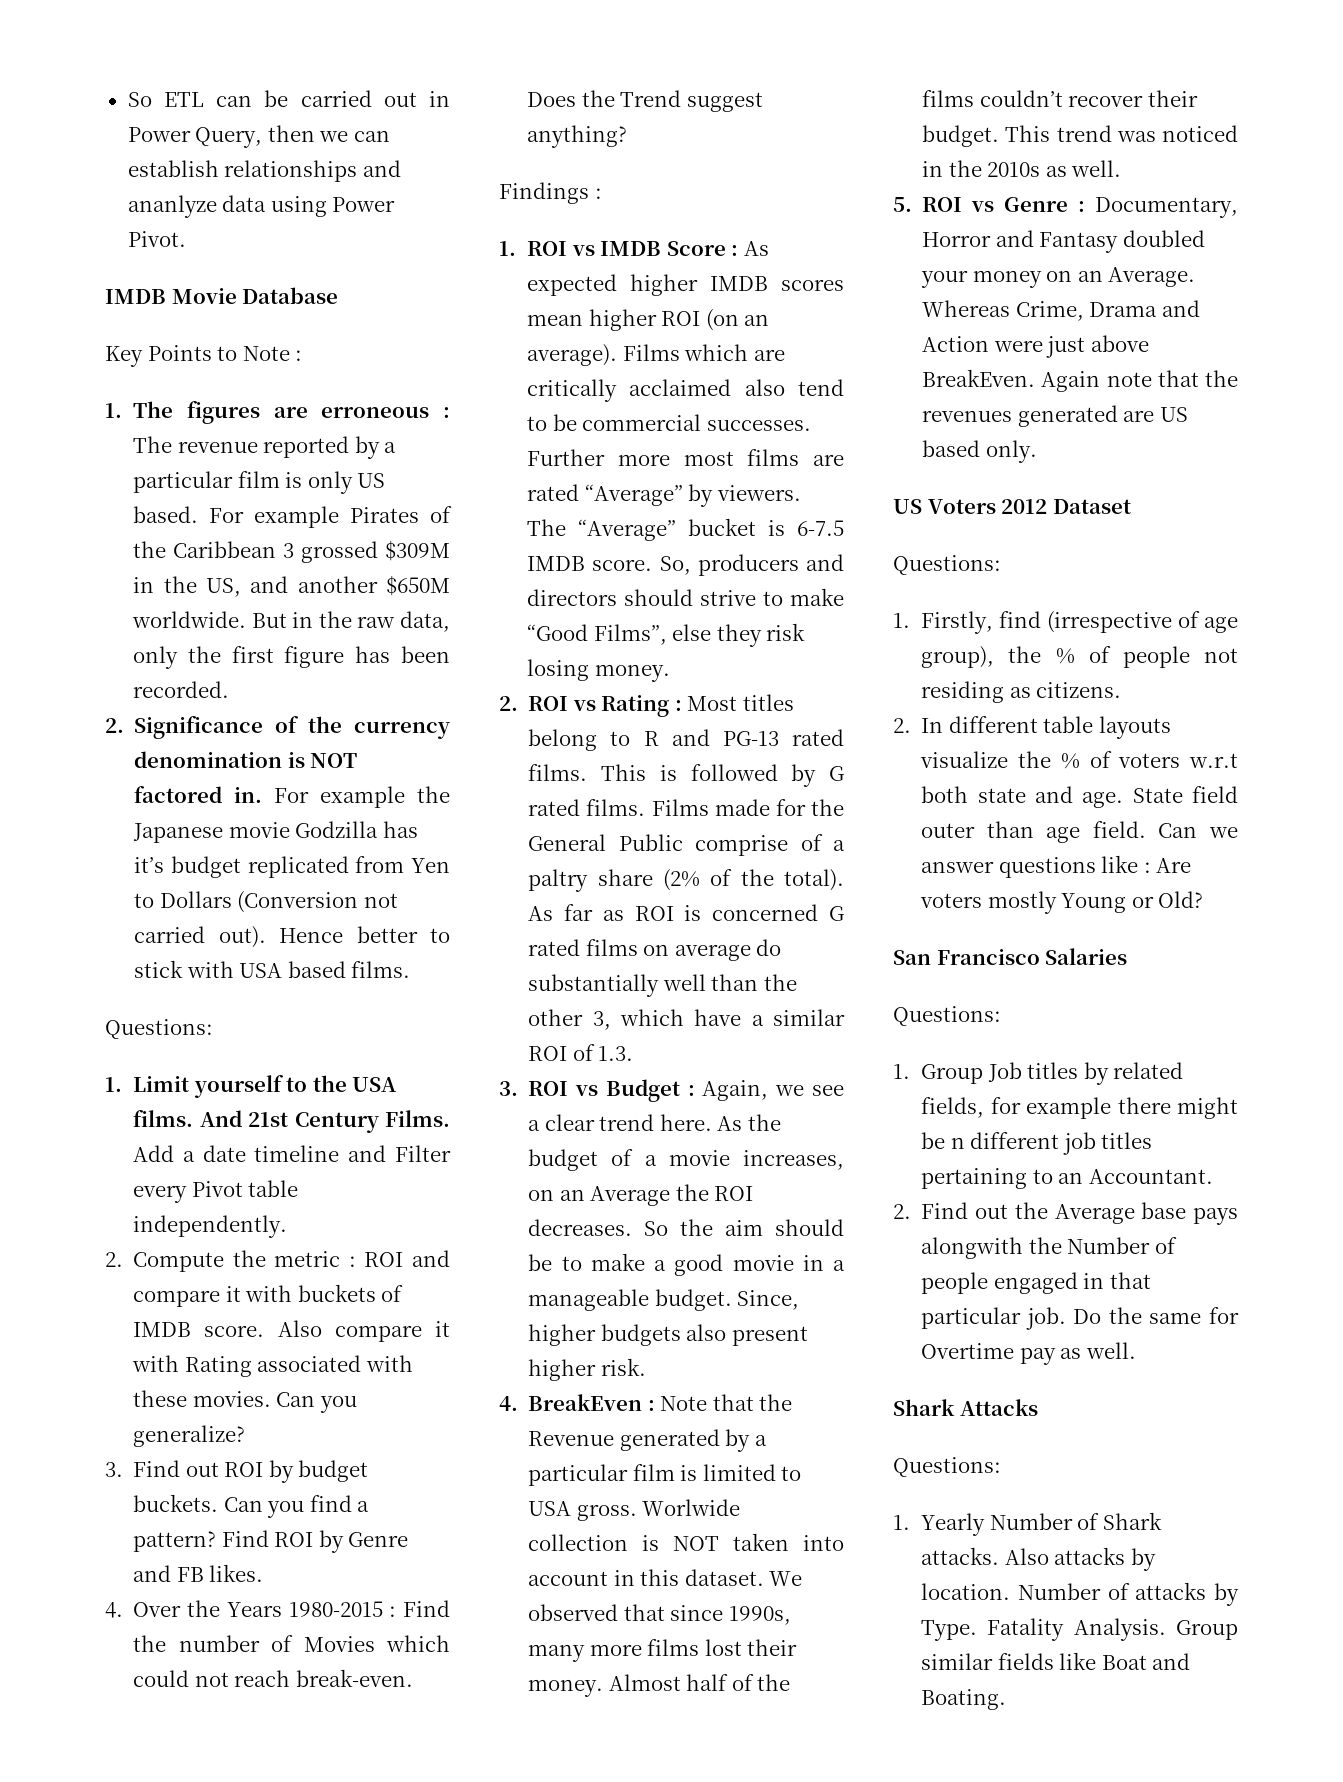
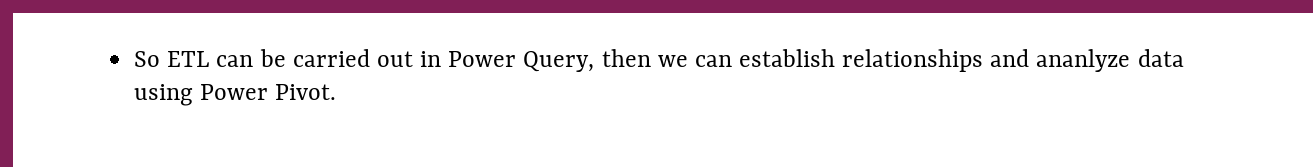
[105,287,339,304] [105,345,303,367] [105,401,450,424] [133,436,397,459] [133,471,386,494] [133,506,452,528] [133,540,450,563] [133,575,451,597] [132,611,450,632] [133,646,451,669] [133,681,230,698] [105,716,450,739] [134,751,358,768] [134,786,450,808] [133,821,418,843] [134,856,450,878] [134,891,398,913] [134,926,450,948] [134,960,411,978] [105,1019,213,1039] [105,1075,398,1098] [133,1110,450,1133] [133,1145,451,1162] [133,1180,299,1203] [133,1215,288,1238] [105,1250,451,1272] [133,1284,404,1307] [133,1320,450,1342] [132,1355,413,1377] [133,1390,357,1413] [133,1425,246,1447] [105,1460,369,1483] [133,1494,370,1518] [133,1530,409,1553] [133,1564,264,1582] [105,1600,450,1618] [133,1635,450,1652] [133,1669,413,1687] [527,90,763,112] [527,125,628,148] [499,182,602,204] [499,241,769,256] [527,274,844,296] [527,309,770,331] [527,344,785,366] [527,379,844,402] [527,414,811,431] [527,449,844,466] [527,484,801,507] [527,518,844,541] [527,554,844,576] [527,588,844,606] [527,623,806,647] [527,659,670,682] [499,694,794,717] [528,729,844,751] [528,764,844,787] [528,799,845,816] [528,834,845,856] [528,869,844,892] [528,904,844,921] [528,939,782,961] [528,974,797,997] [528,1009,845,1030] [528,1044,634,1061] [499,1079,844,1102] [528,1114,781,1131] [528,1149,844,1171] [528,1184,754,1206] [528,1219,844,1236] [528,1253,845,1276] [528,1289,800,1311] [528,1324,808,1346] [528,1358,646,1381] [499,1394,793,1411] [528,1429,767,1452] [528,1464,802,1486] [528,1499,741,1521] [528,1533,844,1551] [528,1569,803,1586] [528,1604,791,1625] [528,1639,798,1662] [528,1674,791,1697] [922,90,1198,107] [922,125,1238,147] [922,160,1122,177] [893,197,1238,218] [922,230,1205,253] [921,267,1196,288] [922,300,1200,321] [922,335,1149,358] [922,369,1238,392] [922,405,1188,427] [922,440,1037,463] [893,499,1131,514] [893,555,1001,575] [893,611,1238,634] [921,646,1238,668] [921,681,1122,703] [893,716,1171,739] [920,751,1238,769] [921,786,1238,808] [921,821,1238,843] [921,855,1192,878] [920,891,1204,914] [893,948,1128,965] [893,1006,1001,1026] [893,1062,1184,1085] [921,1097,1238,1119] [921,1132,1153,1155] [921,1168,1213,1189] [893,1202,1238,1225] [921,1237,1177,1259] [921,1272,1151,1294] [921,1307,1239,1330] [921,1342,1136,1365] [893,1399,1038,1416] [893,1457,1001,1477] [893,1512,1162,1536] [921,1547,1156,1571] [921,1582,1239,1606] [921,1618,1238,1641] [921,1652,1191,1670] [921,1689,1007,1710] // IMDB Movie Database // Key Points to Note : // 1. The figures are erroneous : The revenue reported by a particular film is only US based. For example Pirates of the Caribbean 3 grossed $309M in the US, and another $650M worldwide. But in the raw data, only the first figure has been recorded. // 2. Significance of the currency denomination is NOT factored in. For example the Japanese movie Godzilla has it’s budget replicated from Yen to Dollars (Conversion not carried out). Hence better to stick with USA based films. // Questions: // 1. Limit yourself to the USA films. And 21st Century Films. Add a date timeline and Filter every Pivot table independently. // 2. Compute the metric : ROI and compare it with buckets of IMDB score. Also compare it with Rating associated with these movies. Can you generalize? // 3. Find out ROI by budget buckets. Can you find a pattern? Find ROI by Genre and FB likes. // 4. Over the Years 1980-2015 : Find the number of Movies which could not reach break-even. Does the Trend suggest anything? // Findings : // 1. ROI vs IMDB Score : As expected higher IMDB scores mean higher ROI (on an average). Films which are critically acclaimed also tend to be commercial successes. Further more most films are rated “Average” by viewers. The “Average” bucket is 6-7.5 IMDB score. So, producers and directors should strive to make “Good Films”, else they risk losing money. // 2. ROI vs Rating : Most titles belong to R and PG-13 rated films. This is followed by G rated films. Films made for the General Public comprise of a paltry share (2% of the total). As far as ROI is concerned G rated films on average do substantially well than the other 3, which have a similar ROI of 1.3. // 3. ROI vs Budget : Again, we see a clear trend here. As the budget of a movie increases, on an Average the ROI decreases. So the aim should be to make a good movie in a manageable budget. Since, higher budgets also present higher risk. // 4. BreakEven : Note that the Revenue generated by a particular film is limited to USA gross. Worlwide collection is NOT taken into account in this dataset. We observed that since 1990s, many more films lost their money. Almost half of the films couldn’t recover their budget. This trend was noticed in the 2010s as well. // 5. ROI vs Genre : Documentary, Horror and Fantasy doubled your money on an Average. Whereas Crime, Drama and Action were just above BreakEven. Again note that the revenues generated are US based only. // US Voters 2012 Dataset // Questions: // 1. Firstly, find (irrespective of age group), the % of people not residing as citizens. // 2. In different table layouts visualize the % of voters w.r.t both state and age. State field outer than age field. Can we answer questions like : Are voters mostly Young or Old? // San Francisco Salaries // Questions: // 1. Group Job titles by related fields, for example there might be n different job titles pertaining to an Accountant. // 2. Find out the Average base pays alongwith the Number of people engaged in that particular job. Do the same for Overtime pay as well. // Shark Attacks // Questions: // 1. Yearly Number of Shark attacks. Also attacks by location. Number of attacks by Type. Fatality Analysis. Group similar fields like Boat and Boating. -> (337, 92) none

